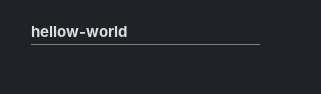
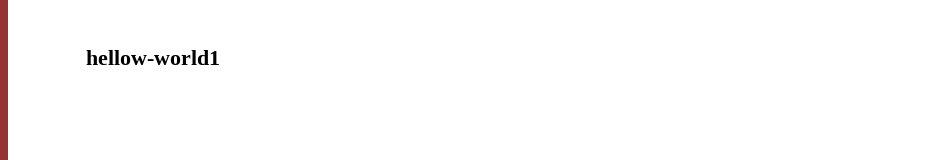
[31,26,127,37] hellow-world -> [86,50,220,65] hellow-world1

